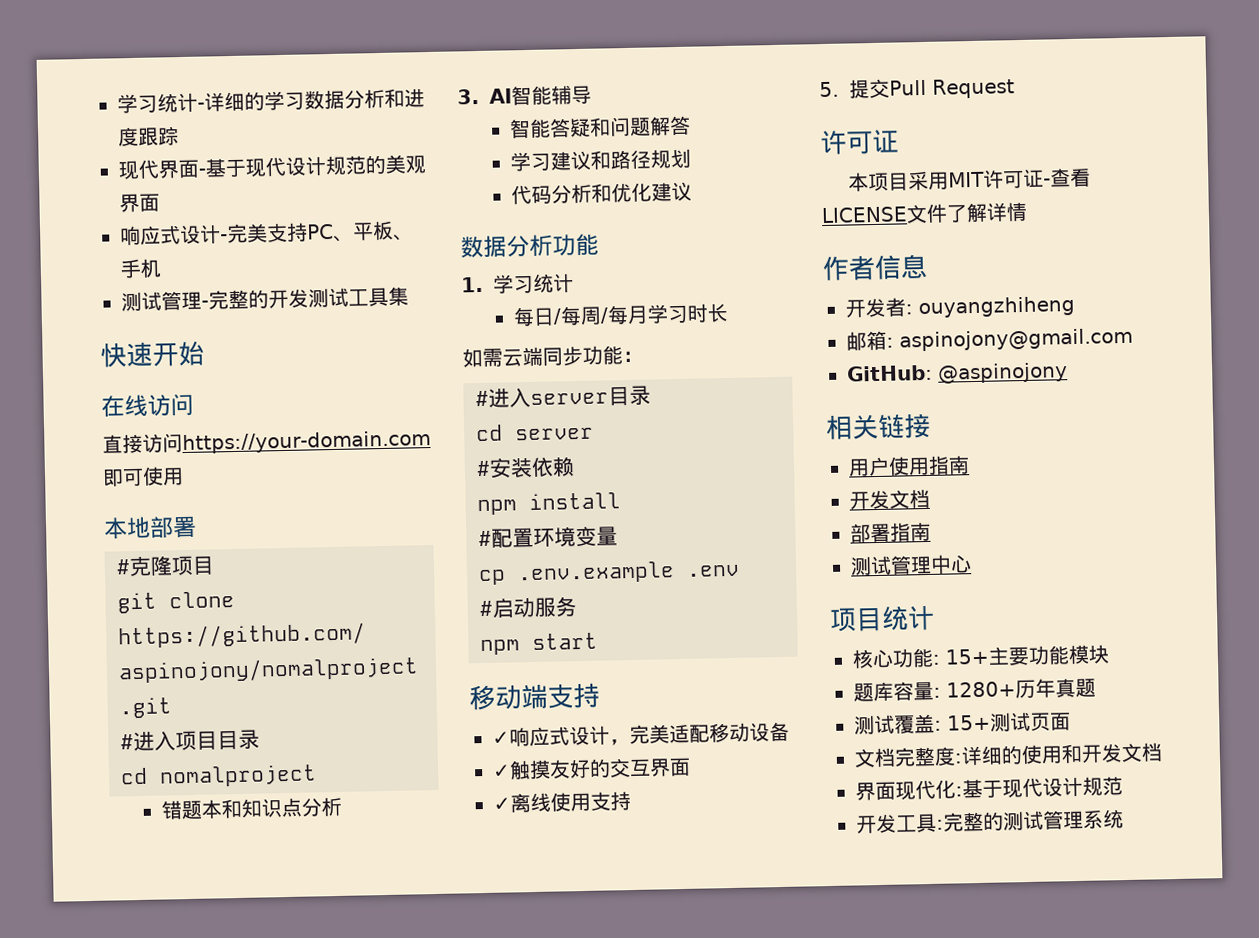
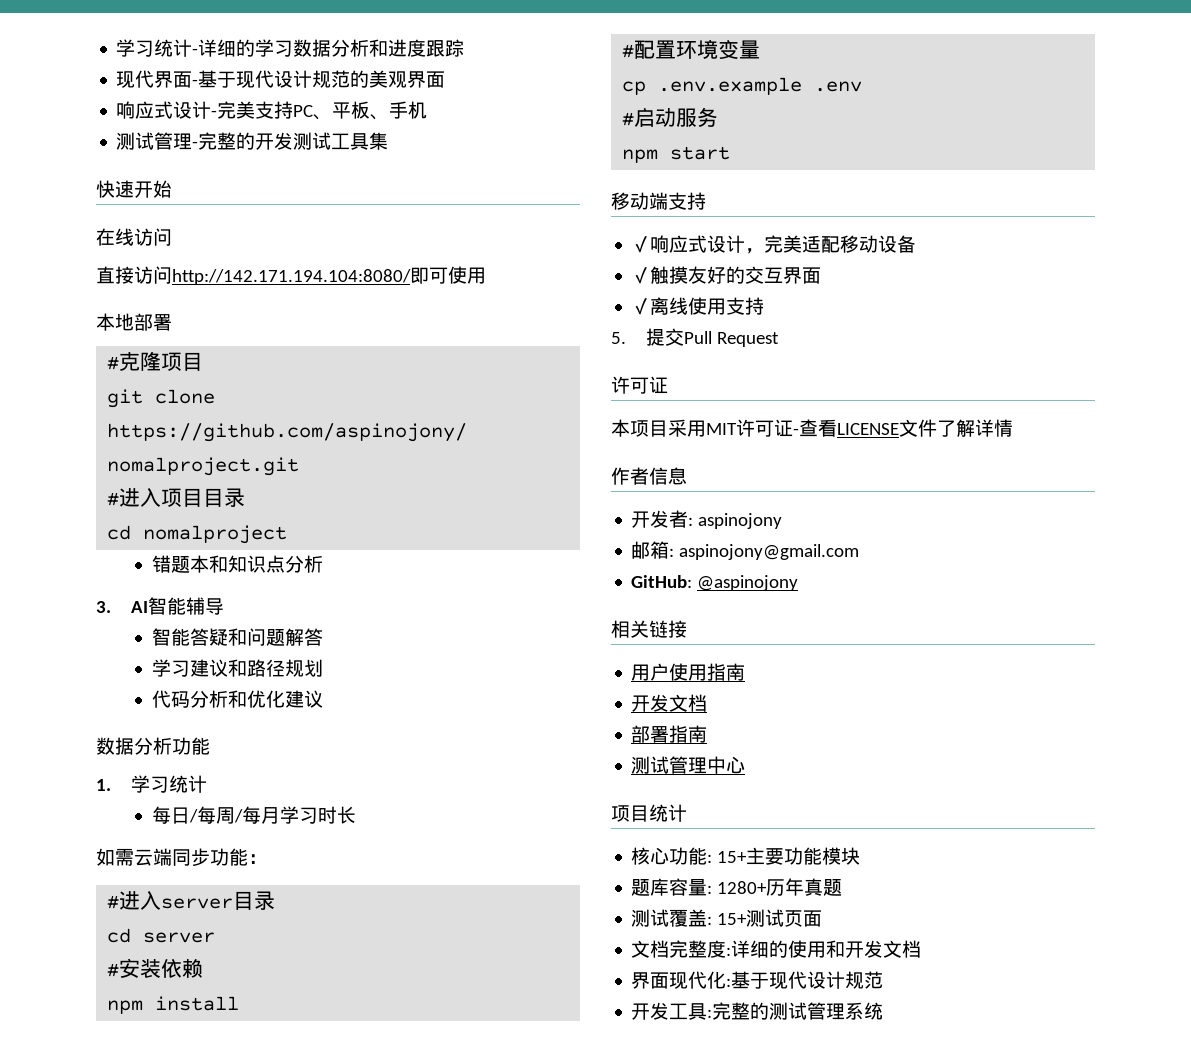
[182,430,431,455] https://your-domain.com -> [172,269,411,285] http://142.171.194.104:8080/
[918,295,1075,319] ouyangzhiheng -> [698,513,783,529] aspinojony

